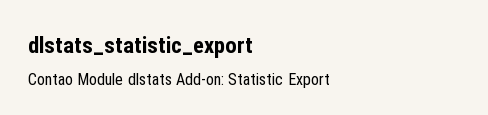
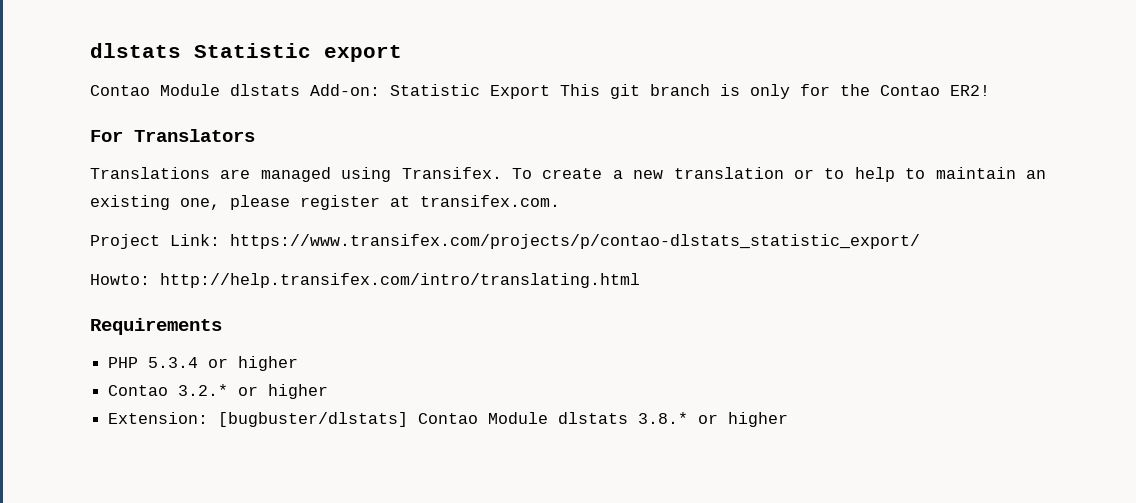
[28,36,253,58] dlstats_statistic_export -> [90,43,402,62] dlstats Statistic export
(330, 80) none -> [560,84,990,99] [90,129,255,142] [90,167,1046,182] [90,195,560,210] [90,234,920,249] [90,273,640,288] [90,318,222,335] [108,356,299,371] [108,384,329,399] [108,412,789,427] This git branch is only for the Contao ER2! // For Translators // Translations are managed using Transifex. To create a new translation or to help to maintain an existing one, please register at transifex.com. // Project Link: https://www.transifex.com/projects/p/contao-dlstats_statistic_export/ // Howto: http://help.transifex.com/intro/translating.html // Requirements // PHP 5.3.4 or higher // Contao 3.2.* or higher // Extension: [bugbuster/dlstats] Contao Module dlstats 3.8.* or higher

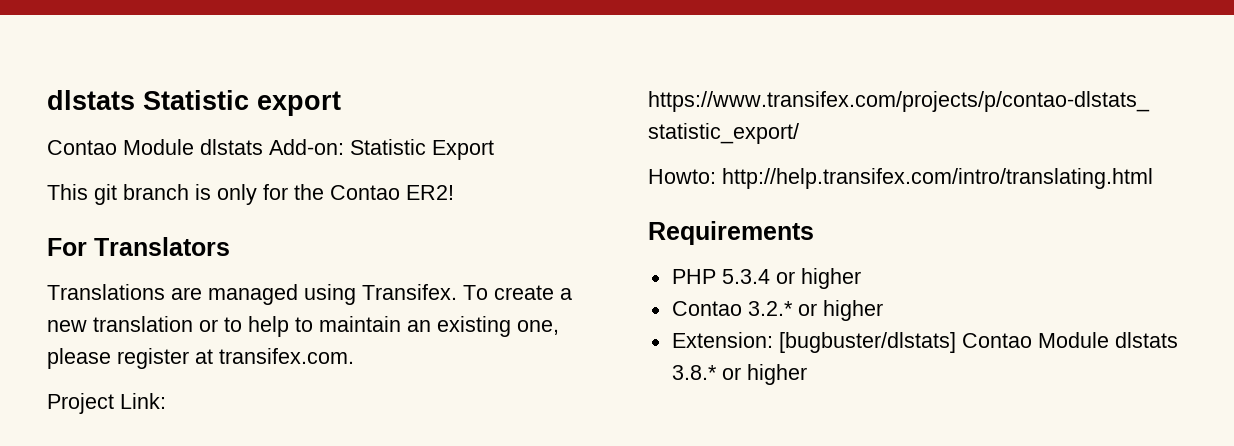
(550, 92) none -> (494, 150) //

